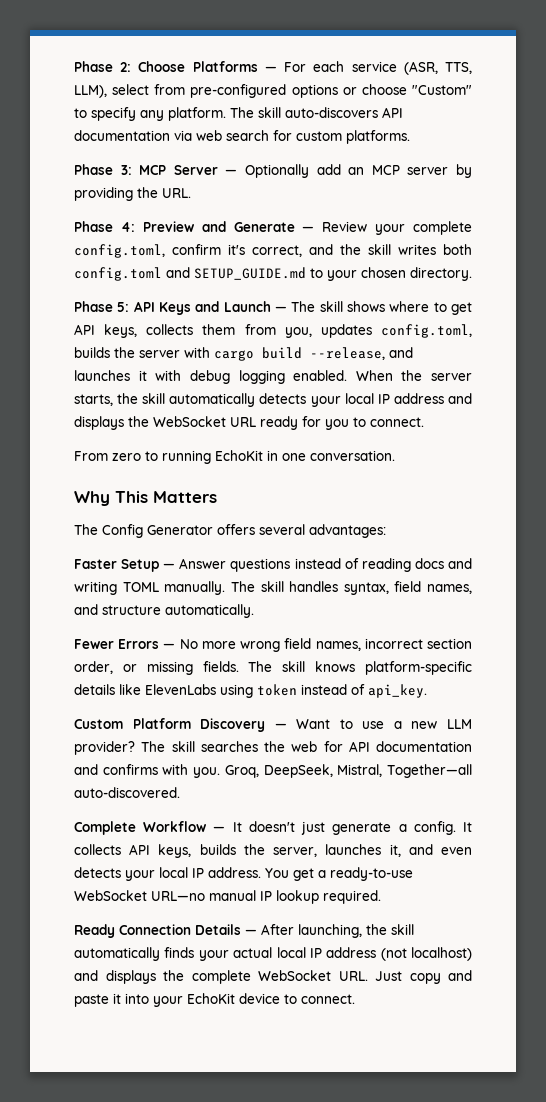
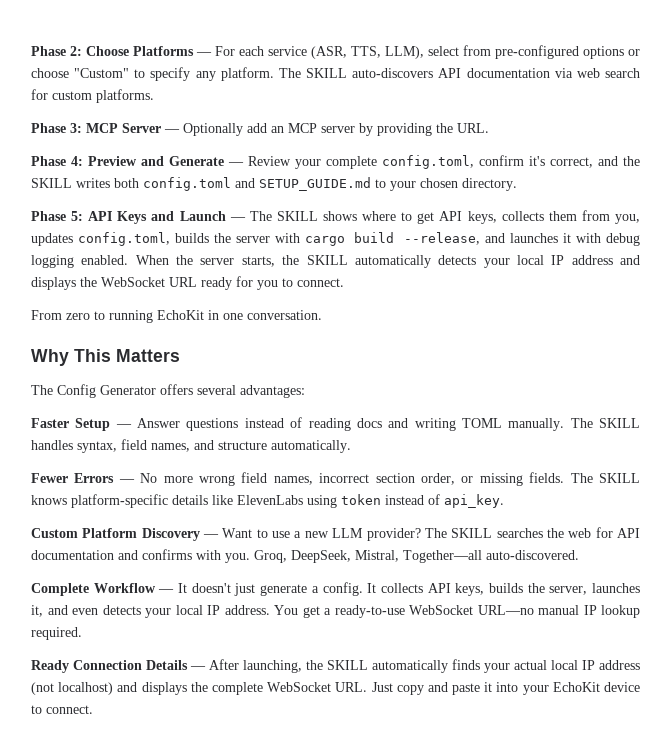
[258,107,281,118] skill -> [306,68,348,78] SKILL
[368,244,391,255] skill -> [31,178,72,188] SKILL
[319,301,343,312] skill -> [276,211,318,221] SKILL
[142,393,166,404] skill -> [306,255,348,265] SKILL
[260,581,284,592] skill -> [599,418,640,428] SKILL
[282,661,306,672] skill -> [598,473,640,483] SKILL
[171,741,195,752] skill -> [451,528,493,538] SKILL
[391,924,414,935] skill -> [327,660,368,670] SKILL

